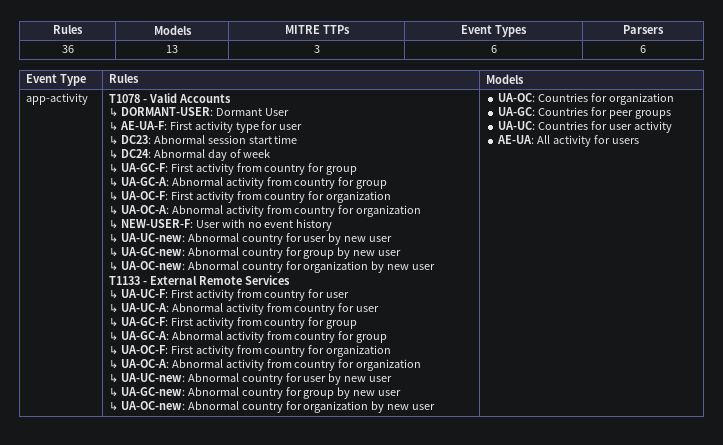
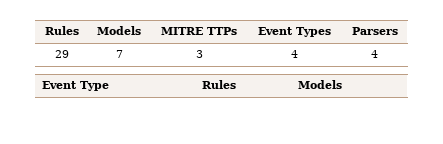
[61,45,74,53] [166,45,178,53] 36 | 13 -> [54,50,69,58] [115,50,123,58] 29 | 7
[490,45,497,53] [640,45,646,53] 6 | 6 -> [291,50,298,58] [371,50,378,58] 4 | 4
[25,93,88,105] [108,93,231,103] [108,107,289,117] [108,121,303,133] [108,135,298,145] [108,149,271,161] [108,163,358,175] [108,177,388,189] [108,191,392,203] [108,205,422,217] [108,219,333,231] [108,233,393,245] [108,247,402,259] [108,261,436,273] [108,275,290,285] [108,289,350,301] [108,303,380,315] [108,317,358,329] [108,331,388,343] [108,345,392,357] [108,359,422,371] [108,373,393,385] [108,387,402,399] [108,401,436,413] [497,93,674,105] [497,107,671,119] [497,121,672,133] [496,135,639,147] // app-activity | T1078 - Valid Accounts // ↳ DORMANT-USER: Dormant User // ↳ AE-UA-F: First activity type for user // ↳ DC23: Abnormal session start time // ↳ DC24: Abnormal day of week // ↳ UA-GC-F: First activity from country for group // ↳ UA-GC-A: Abnormal activity from country for group // ↳ UA-OC-F: First activity from country for organization // ↳ UA-OC-A: Abnormal activity from country for organization // ↳ NEW-USER-F: User with no event history // ↳ UA-UC-new: Abnormal country for user by new user // ↳ UA-GC-new: Abnormal country for group by new user // ↳ UA-OC-new: Abnormal country for organization by new user // T1133 - External Remote Services // ↳ UA-UC-F: First activity from country for user // ↳ UA-UC-A: Abnormal activity from country for user // ↳ UA-GC-F: First activity from country for group // ↳ UA-GC-A: Abnormal activity from country for group // ↳ UA-OC-F: First activity from country for organization // ↳ UA-OC-A: Abnormal activity from country for organization // ↳ UA-UC-new: Abnormal country for user by new user // ↳ UA-GC-new: Abnormal country for group by new user // ↳ UA-OC-new: Abnormal country for organization by new user | UA-OC: Countries for organization // UA-GC: Countries for peer groups // UA-UC: Countries for user activity // AE-UA: All activity for users -> (342, 84) none

